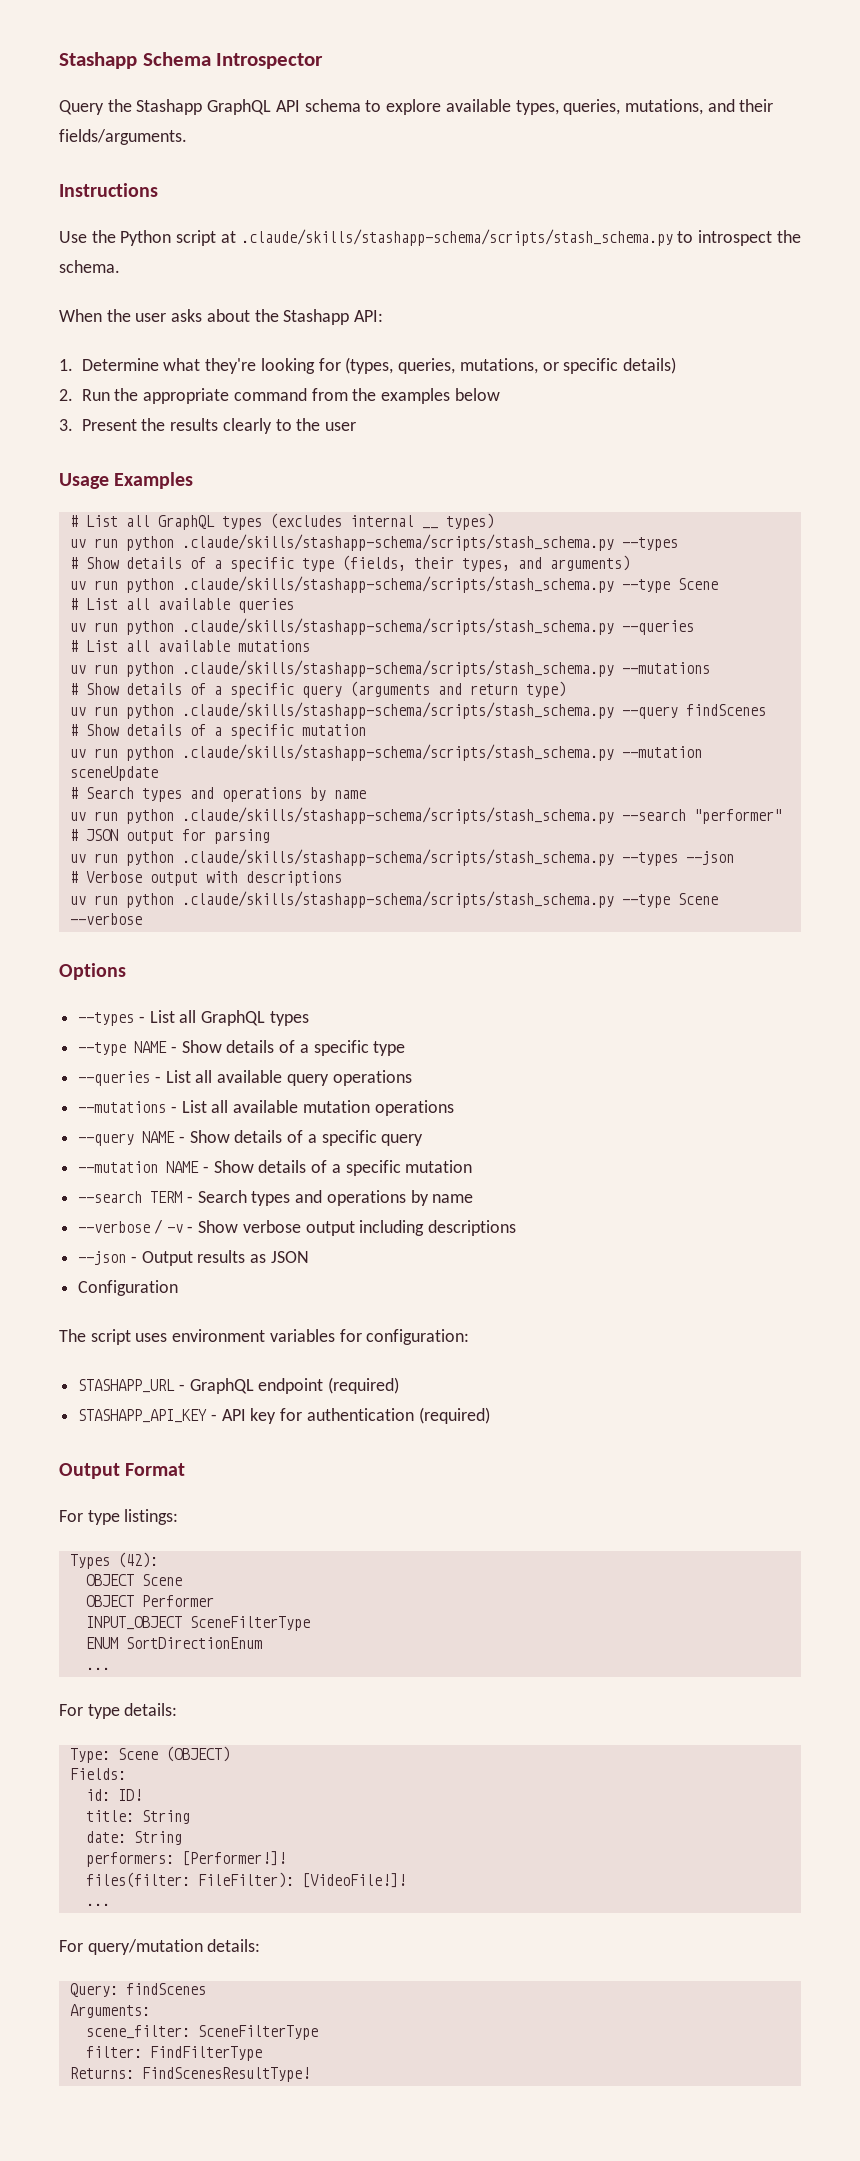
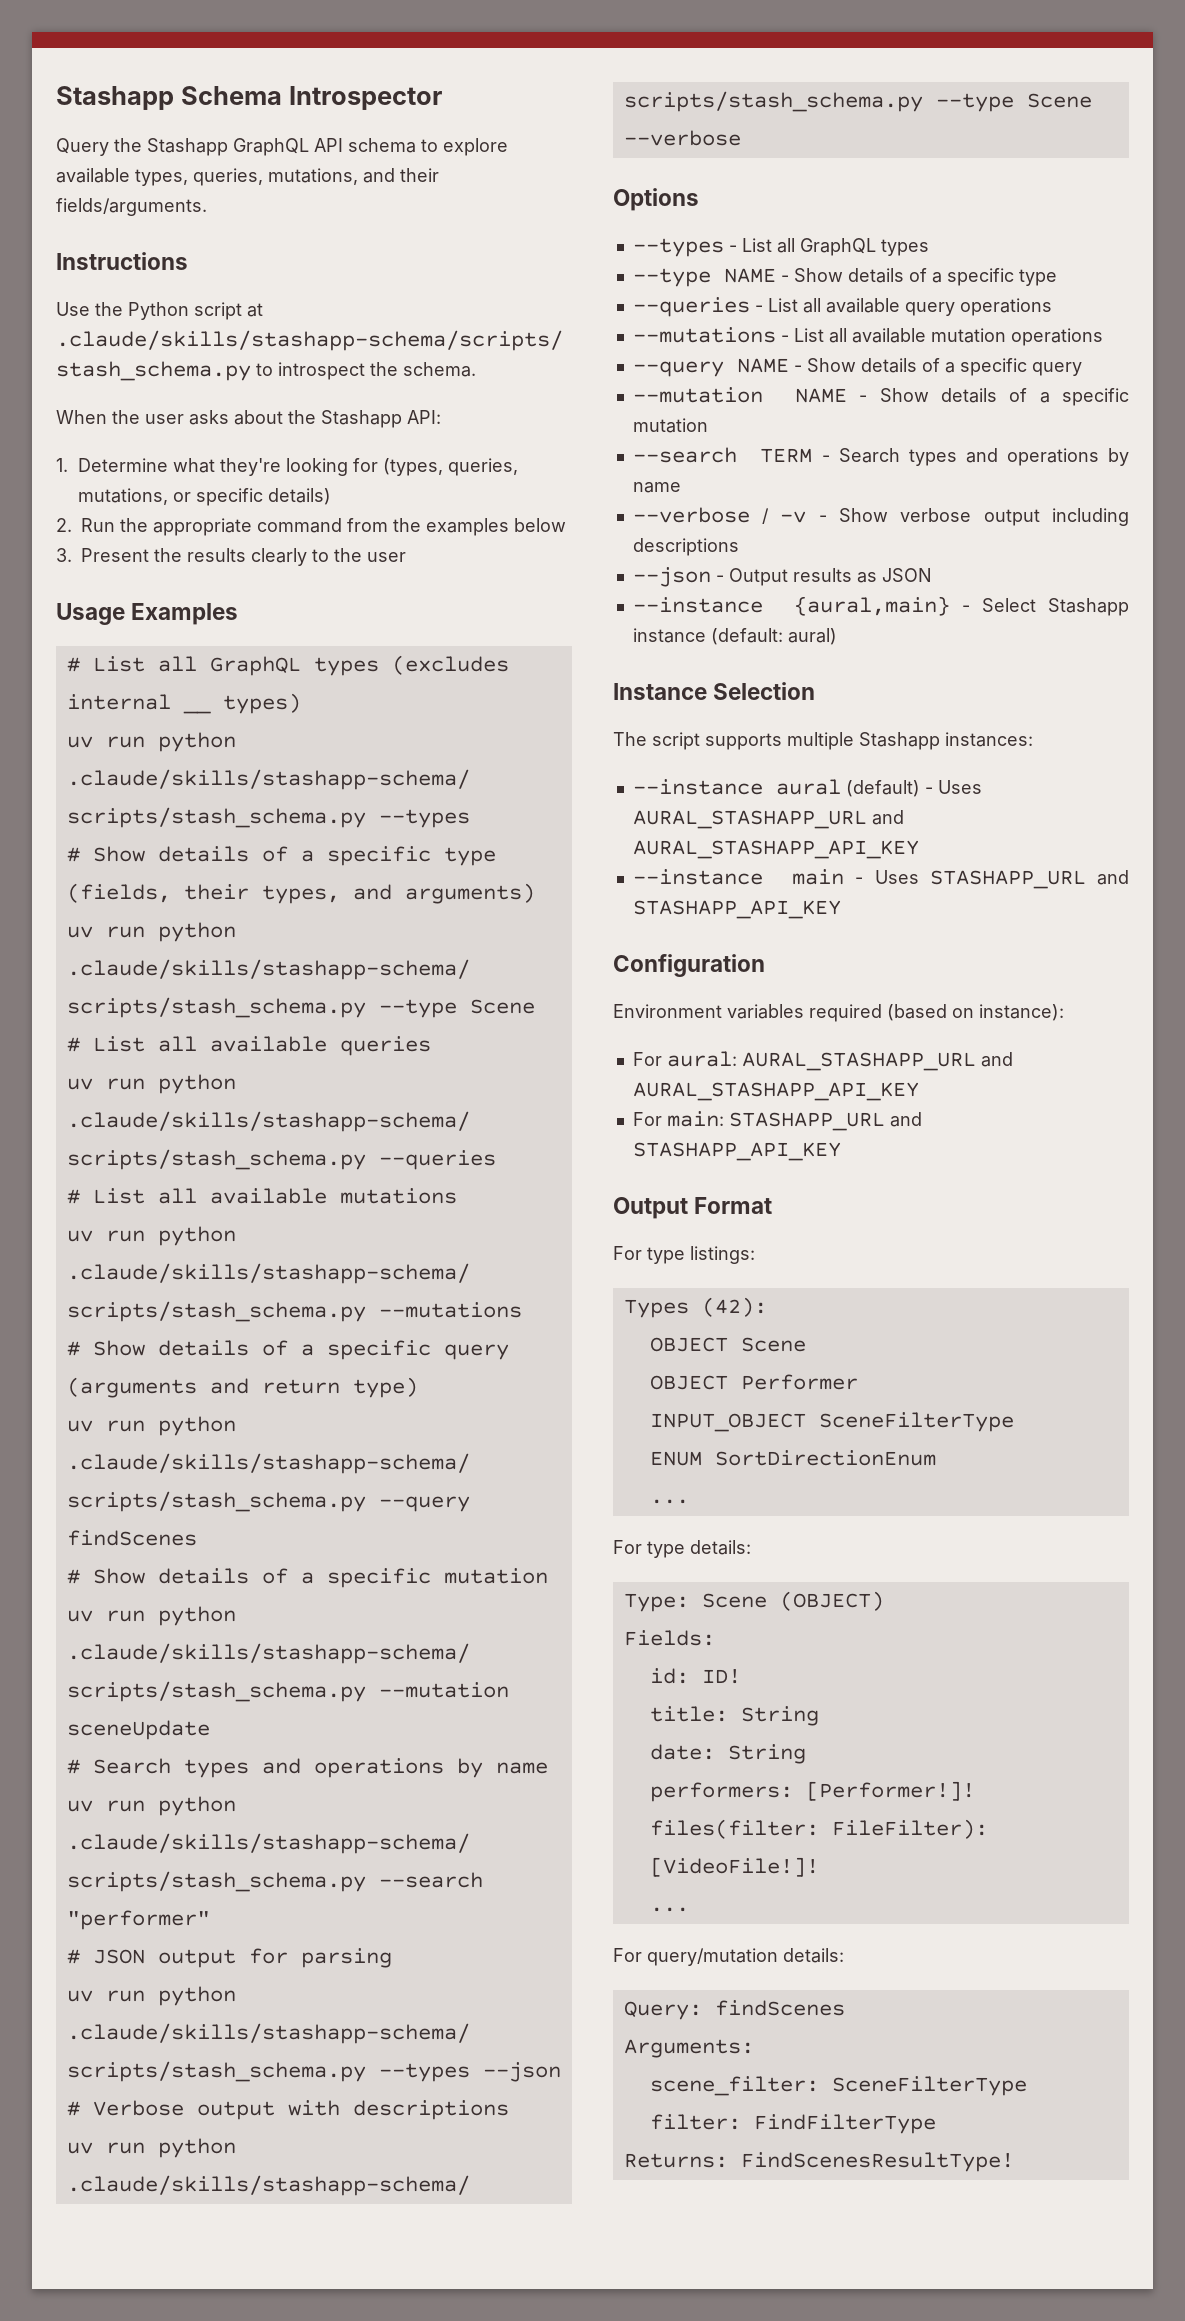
[78,1280,179,1296] [59,1329,470,1345] [78,1377,400,1394] [78,1407,490,1424] Configuration // The script uses environment variables for configuration: // STASHAPP_URL - GraphQL endpoint (required) // STASHAPP_API_KEY - API key for authentication (required) -> [632,596,1129,616] [632,628,837,645] [613,682,816,700] [613,732,1033,750] [632,779,982,797] [632,810,904,829] [632,840,919,859] [632,869,1129,889] [632,900,841,919] [613,954,765,977] [613,1004,1064,1022] [632,1051,1013,1071] [632,1082,919,1101] [632,1111,922,1131] [632,1142,841,1161] --instance {aural,main} - Select Stashapp instance (default: aural) // Instance Selection // The script supports multiple Stashapp instances: // --instance aural (default) - Uses AURAL_STASHAPP_URL and AURAL_STASHAPP_API_KEY // --instance main - Uses STASHAPP_URL and STASHAPP_API_KEY // Configuration // Environment variables required (based on instance): // For aural: AURAL_STASHAPP_URL and AURAL_STASHAPP_API_KEY // For main: STASHAPP_URL and STASHAPP_API_KEY

